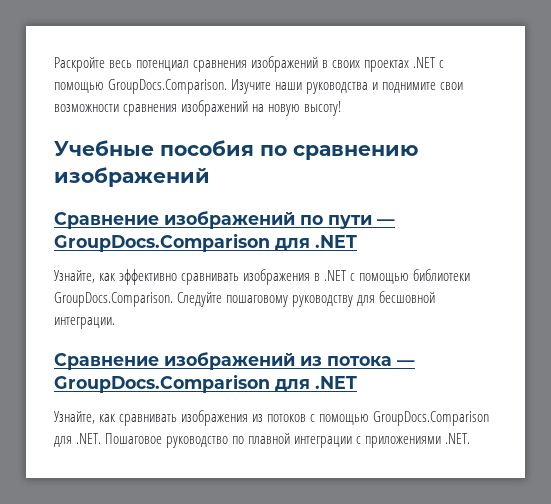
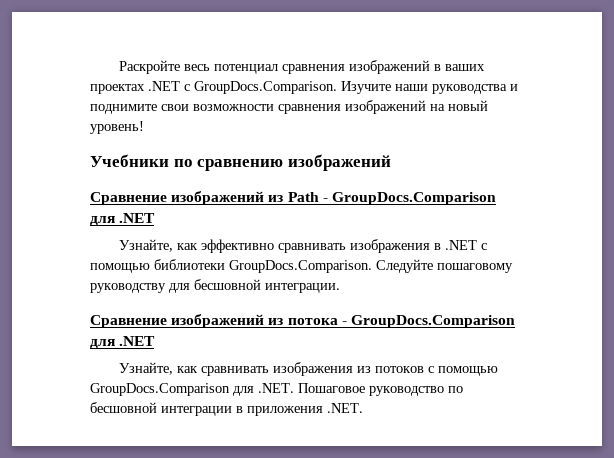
[332,60,361,68] своих -> [445,64,486,71] ваших
[54,82,104,93] помощью -> (190, 87) none
[268,101,342,116] [54,140,254,156] новую высоту! // Учебные пособия -> [448,100,488,111] [90,121,144,134] [90,154,169,167] новый уровень! // Учебники
[300,215,395,229] по пути — -> [268,192,328,202] из Path -
[397,360,415,366] — -> [341,321,347,325] -
[248,433,442,448] плавной интеграции с приложениями -> [90,402,323,416] бесшовной интеграции в приложения

